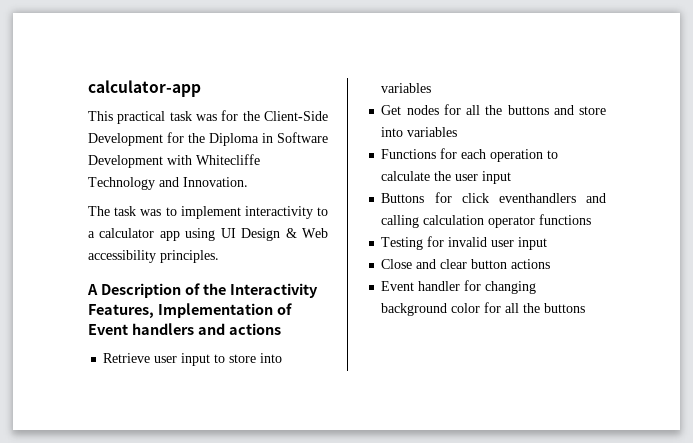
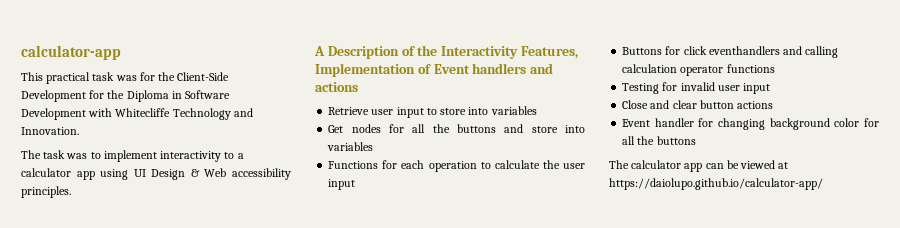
(586, 308) none -> [609,160,789,172] [609,178,823,190] // The calculator app can be viewed at https://daiolupo.github.io/calculator-app/

